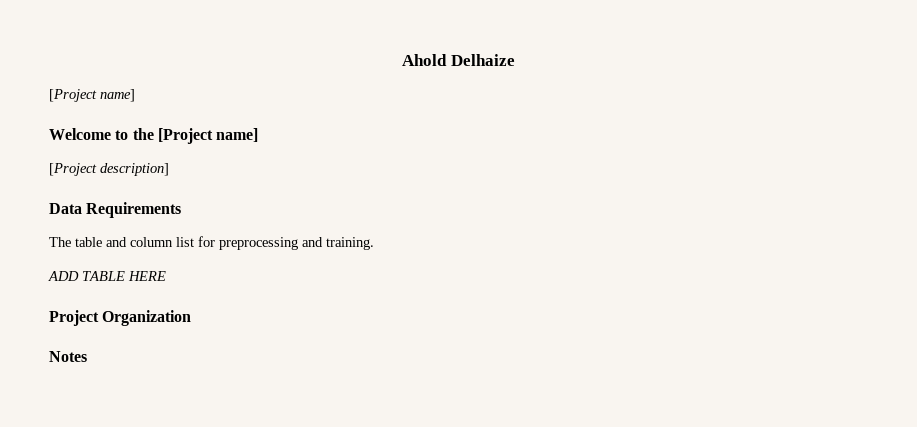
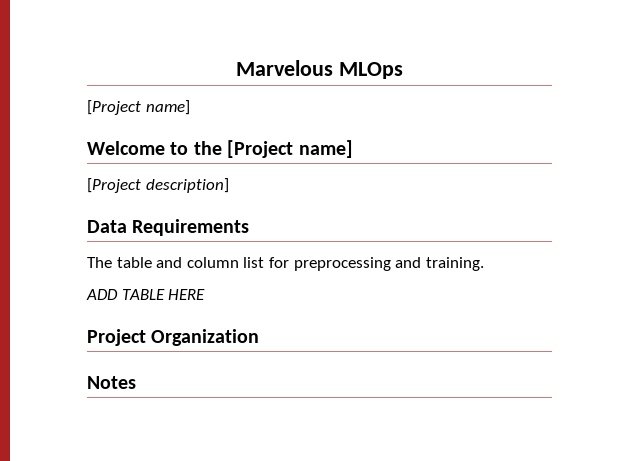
[402,54,515,66] Ahold Delhaize -> [236,60,403,79] Marvelous MLOps

